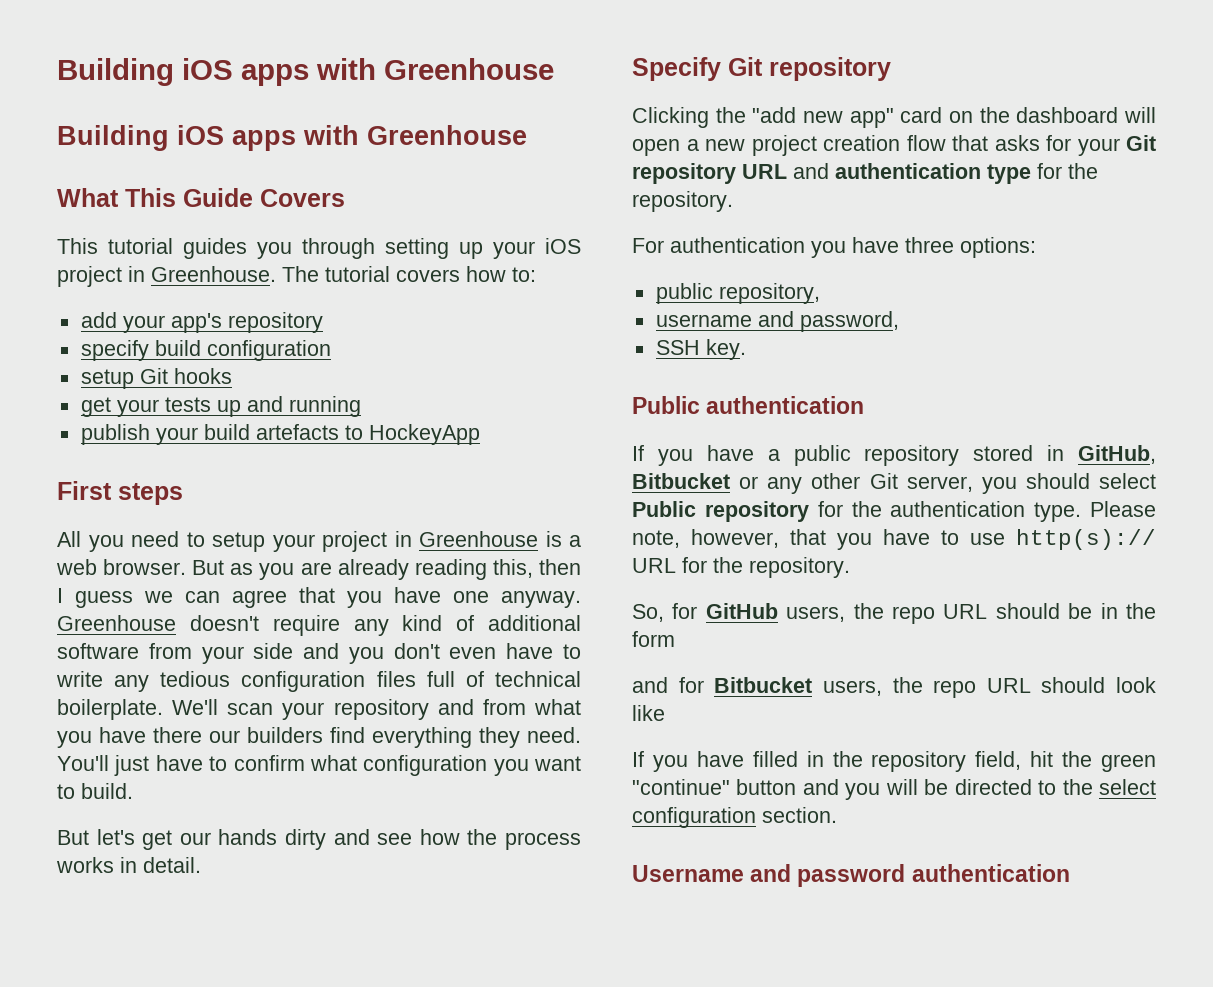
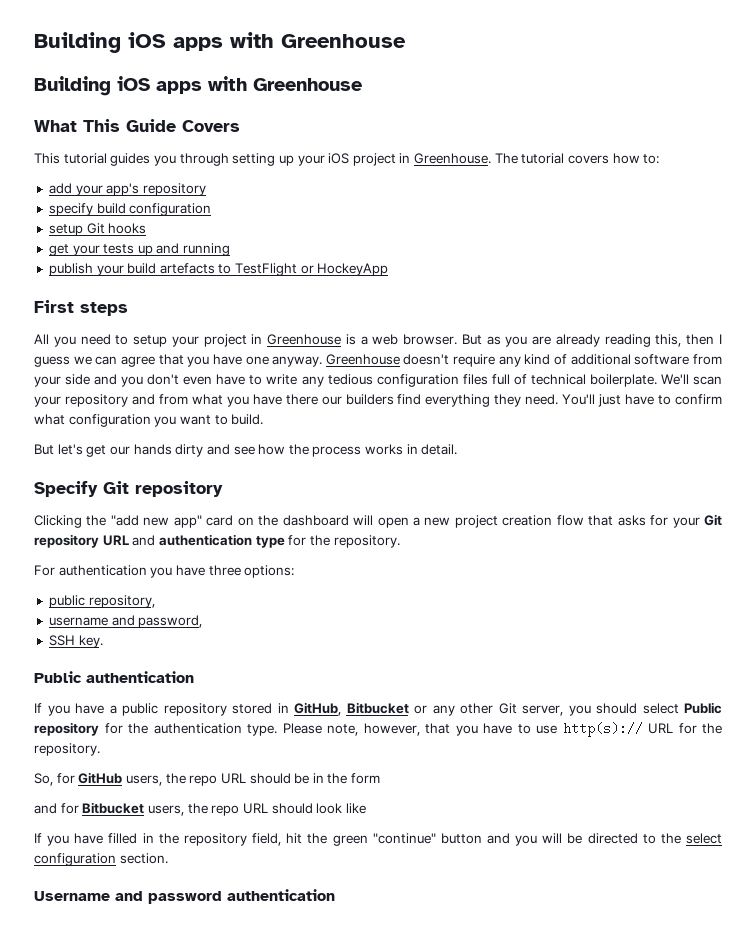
(363, 432) none -> [235,263,314,276] TestFlight or

